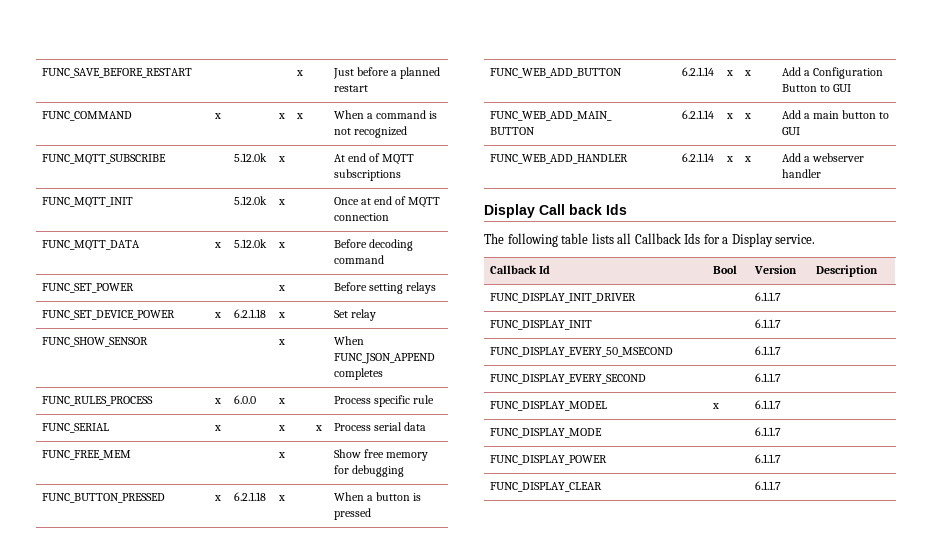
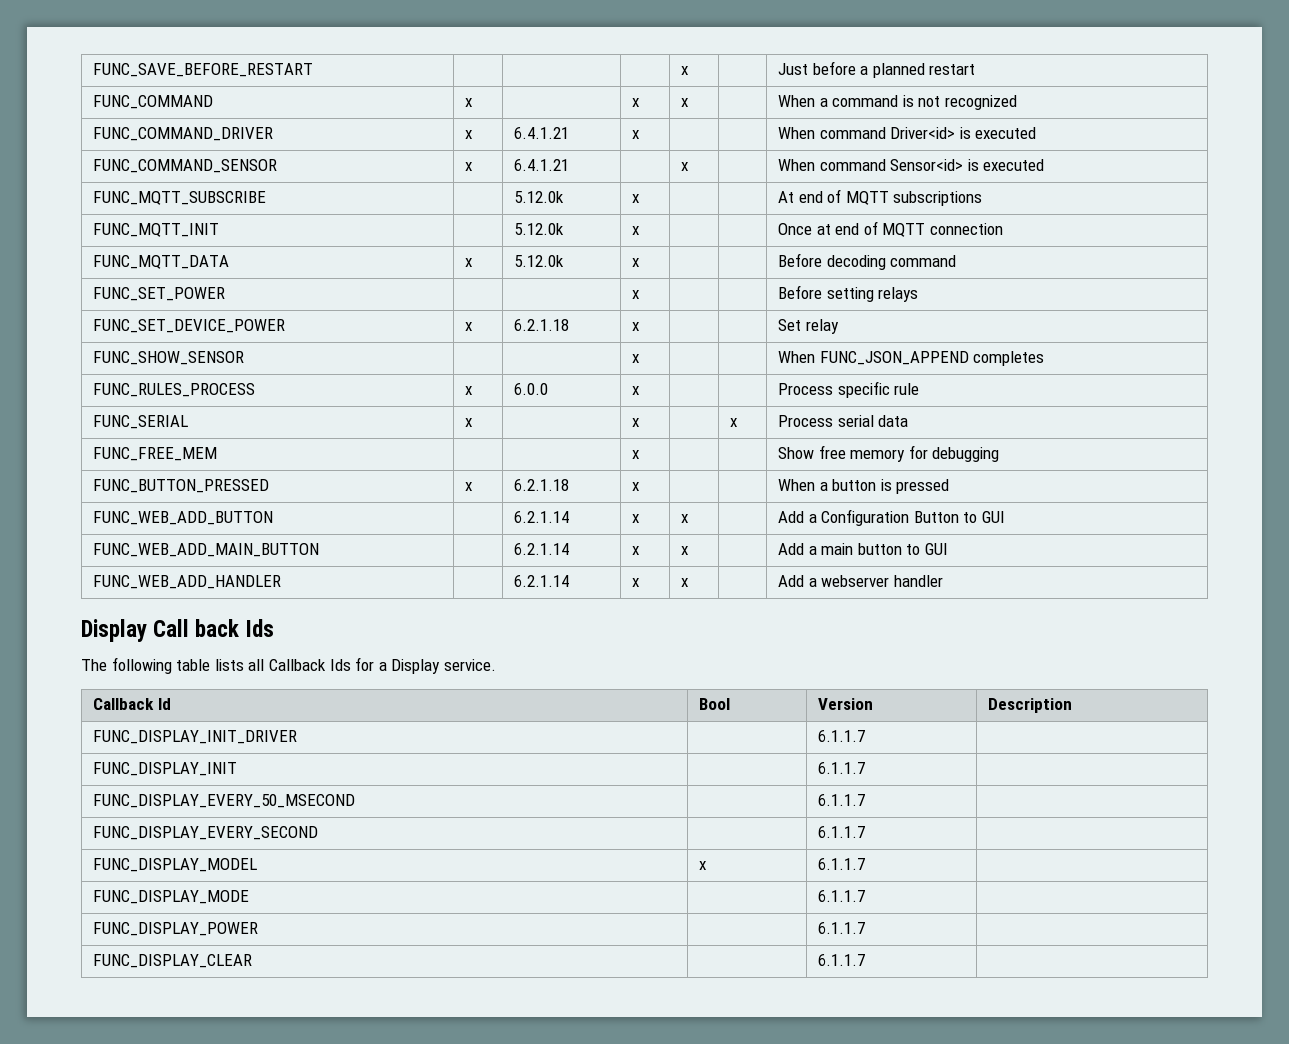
(407, 132) none -> [93,127,274,141] [465,130,473,139] [514,127,570,139] [632,130,640,139] [778,127,1037,139] [93,159,278,173] [465,162,473,171] [514,159,570,171] [681,162,689,171] [778,159,1045,171] // FUNC_COMMAND_DRIVER | x | 6.4.1.21 | x | | | When command Driver<id> is executed // FUNC_COMMAND_SENSOR | x | 6.4.1.21 | | x | | When command Sensor<id> is executed

